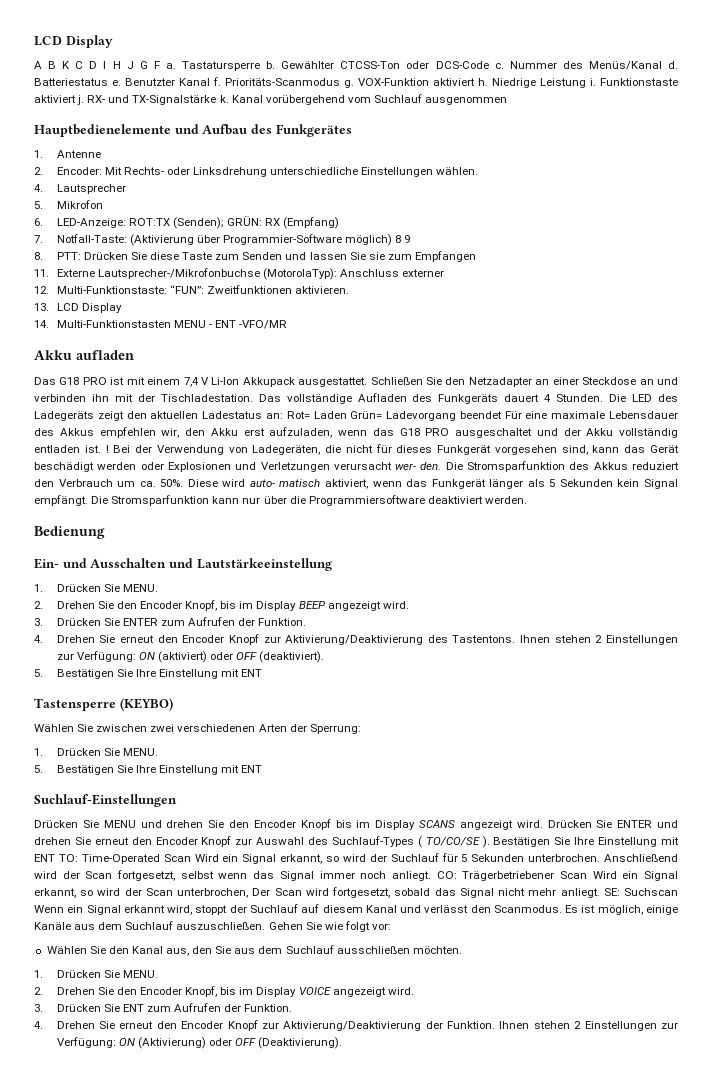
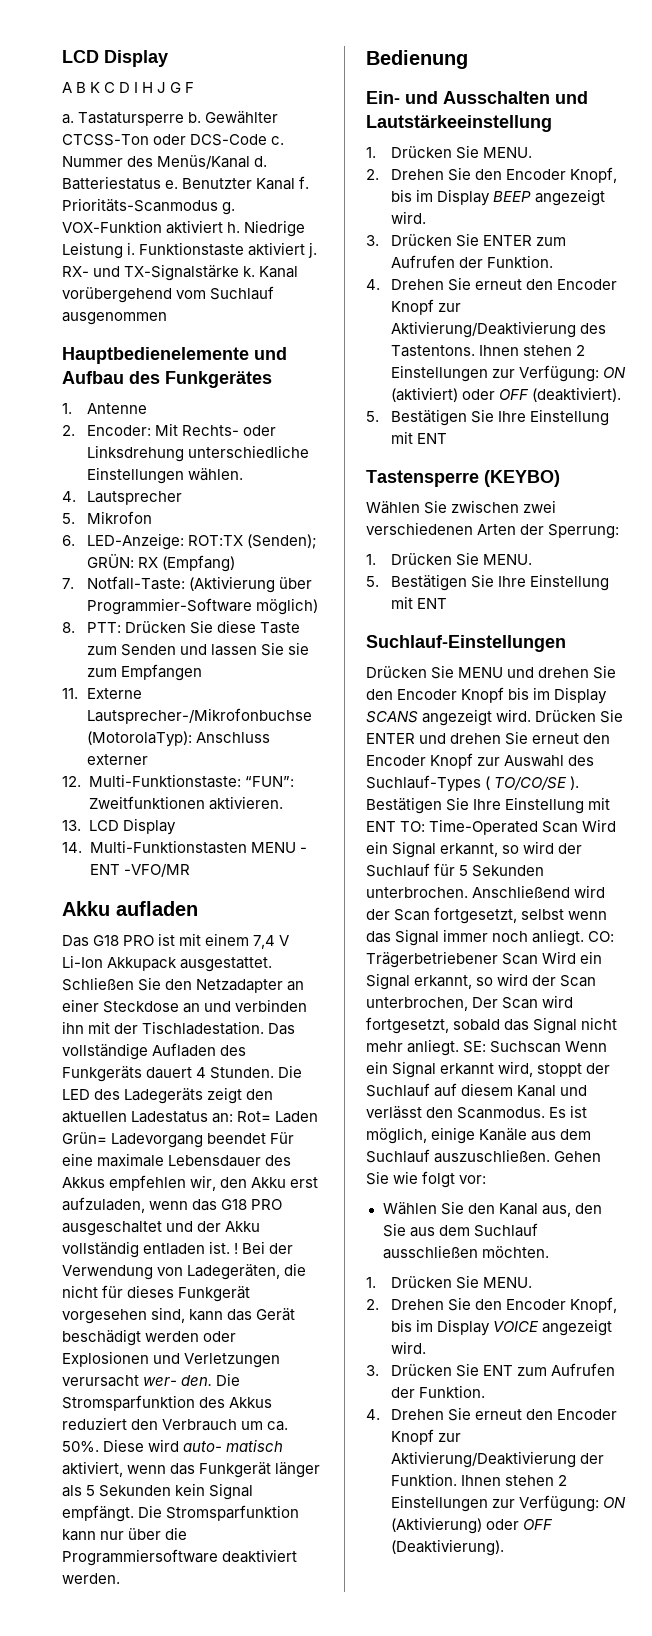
(160, 65) none -> (195, 87) //
[395,235,411,243] 8 9 -> (318, 606) none

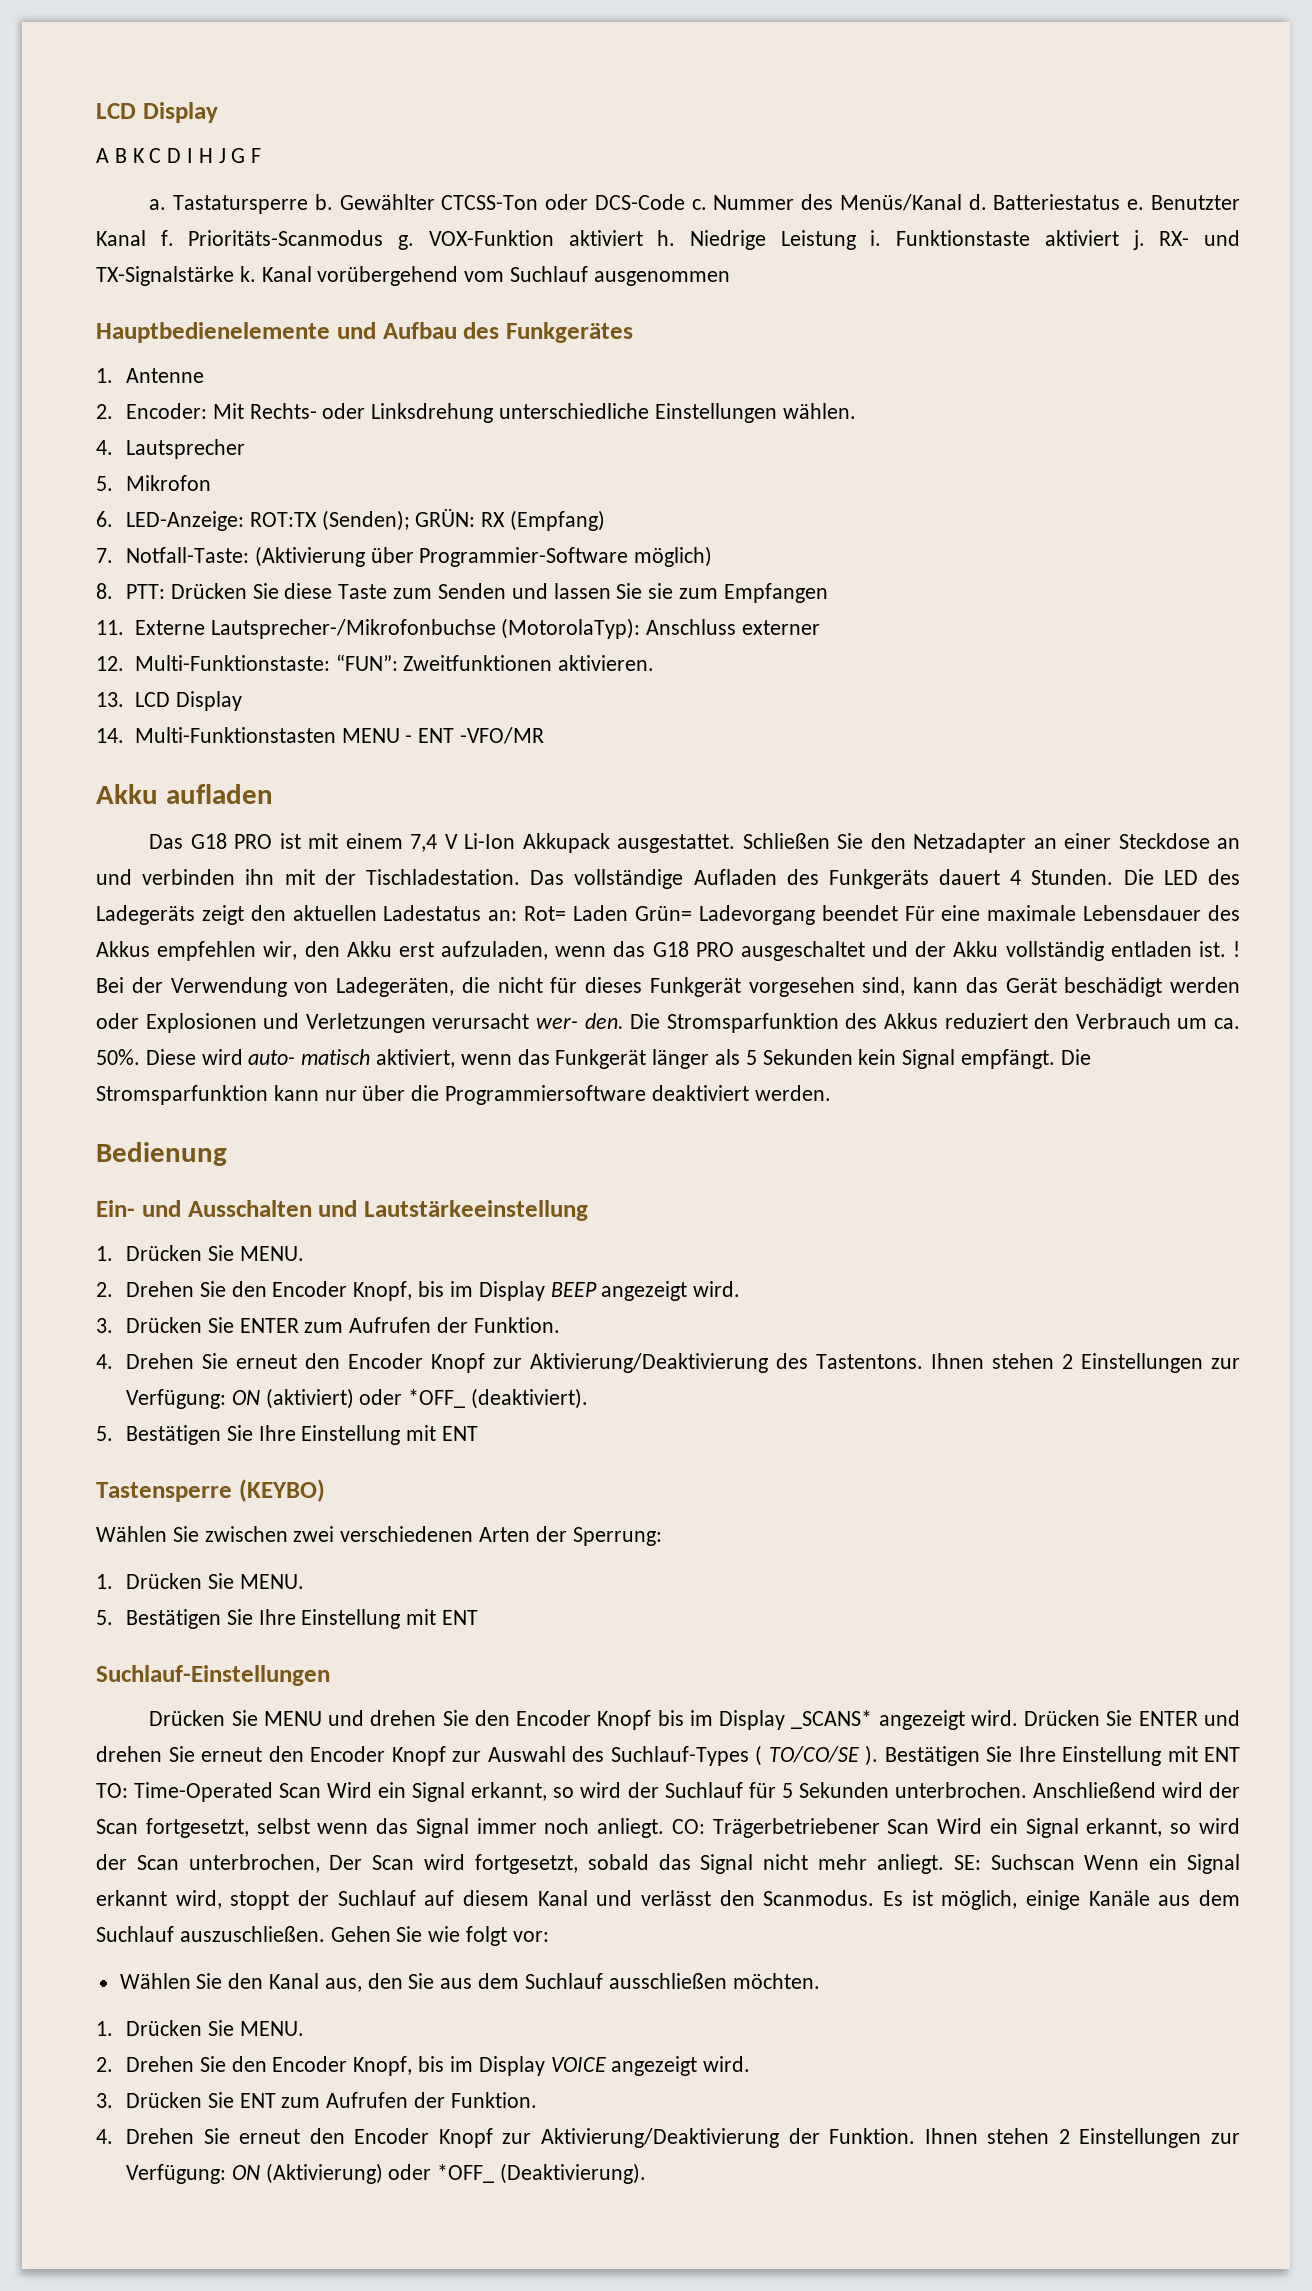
[498,389,529,400] OFF -> [408,1389,466,1408] *OFF_
[366,711,418,723] SCANS -> [791,1710,873,1729] _SCANS*
[522,1519,553,1530] OFF -> [437,2164,495,2183] *OFF_

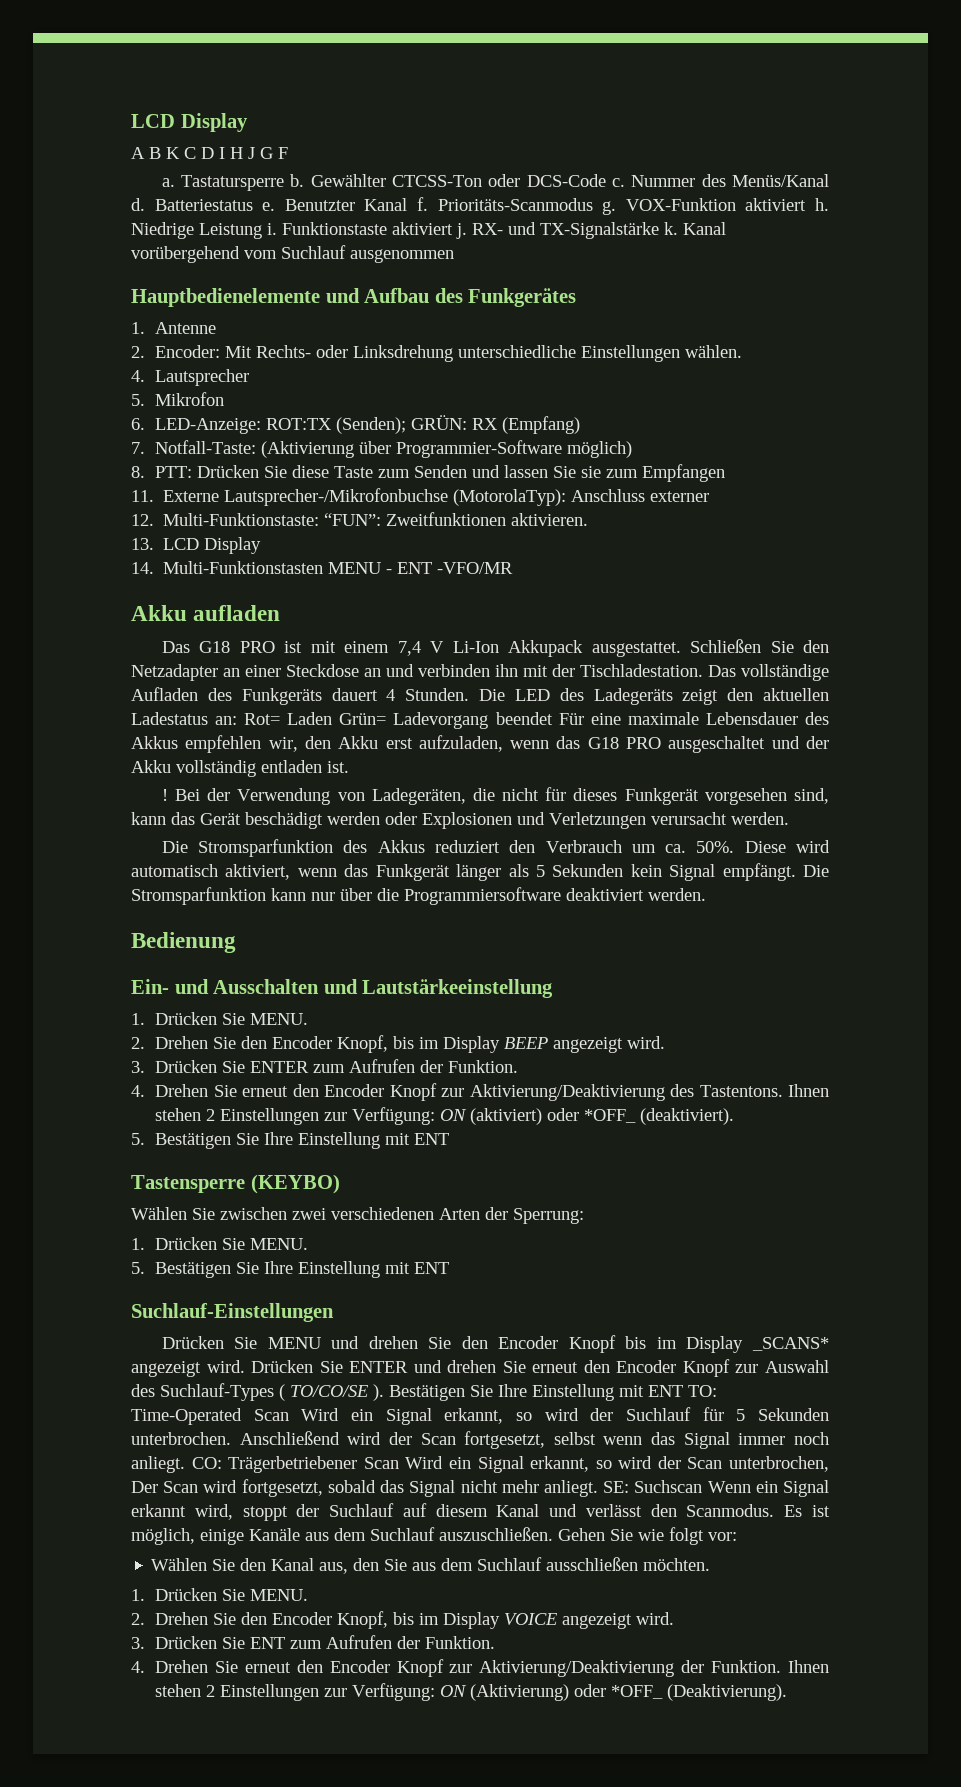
(1226, 949) none -> (349, 767) //
[536,1013,624,1029] wer- den. -> [731,812,789,825] werden. //
[248,1049,371,1065] auto- matisch -> [131,864,218,877] automatisch

